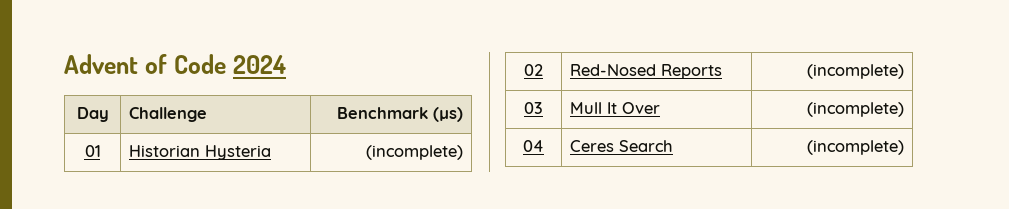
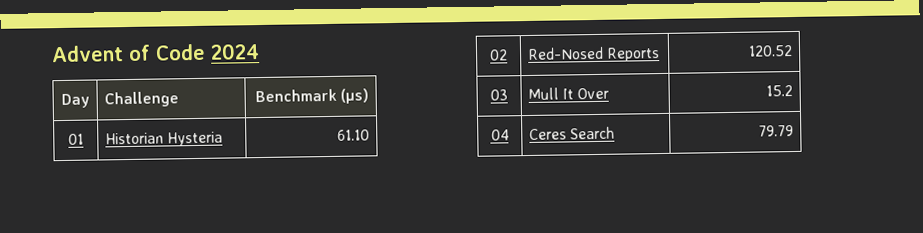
[365,145,463,160] (incomplete) -> [337,129,371,141] 61.10
[806,64,904,79] (incomplete) -> [748,45,794,57] 120.52
[806,102,904,117] (incomplete) -> [766,85,794,97] 15.2
[806,140,904,155] (incomplete) -> [758,125,795,137] 79.79

